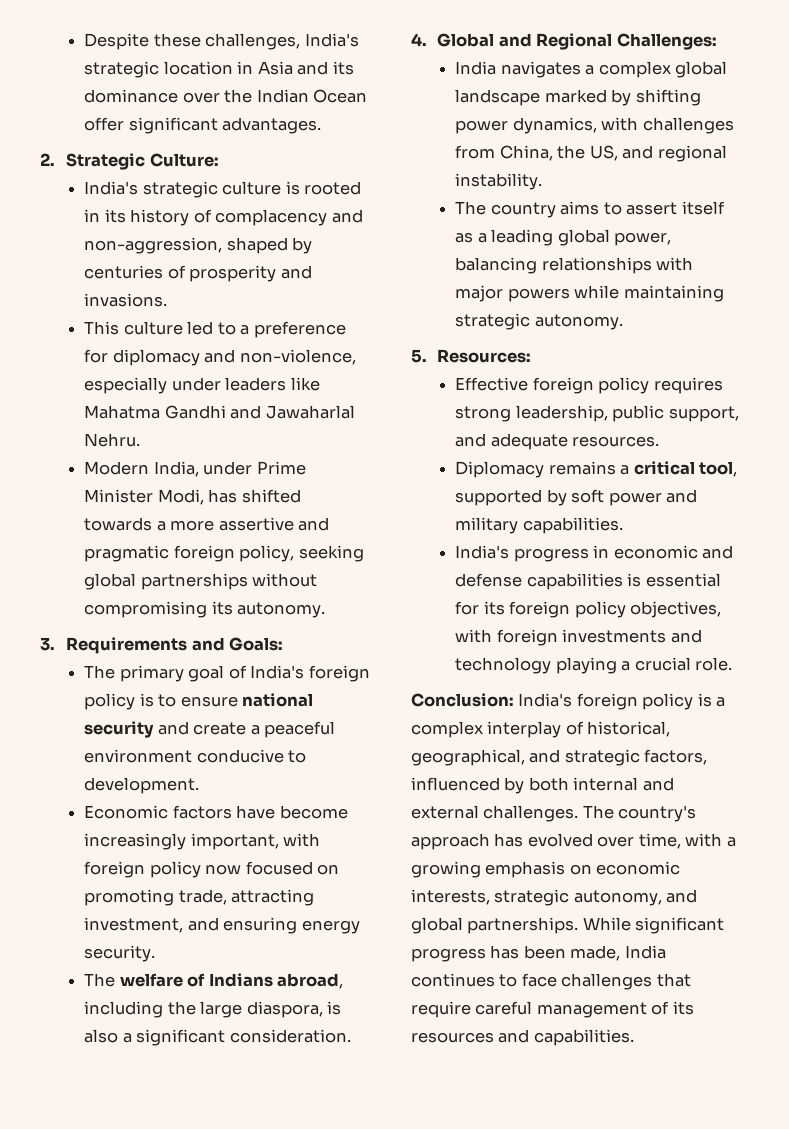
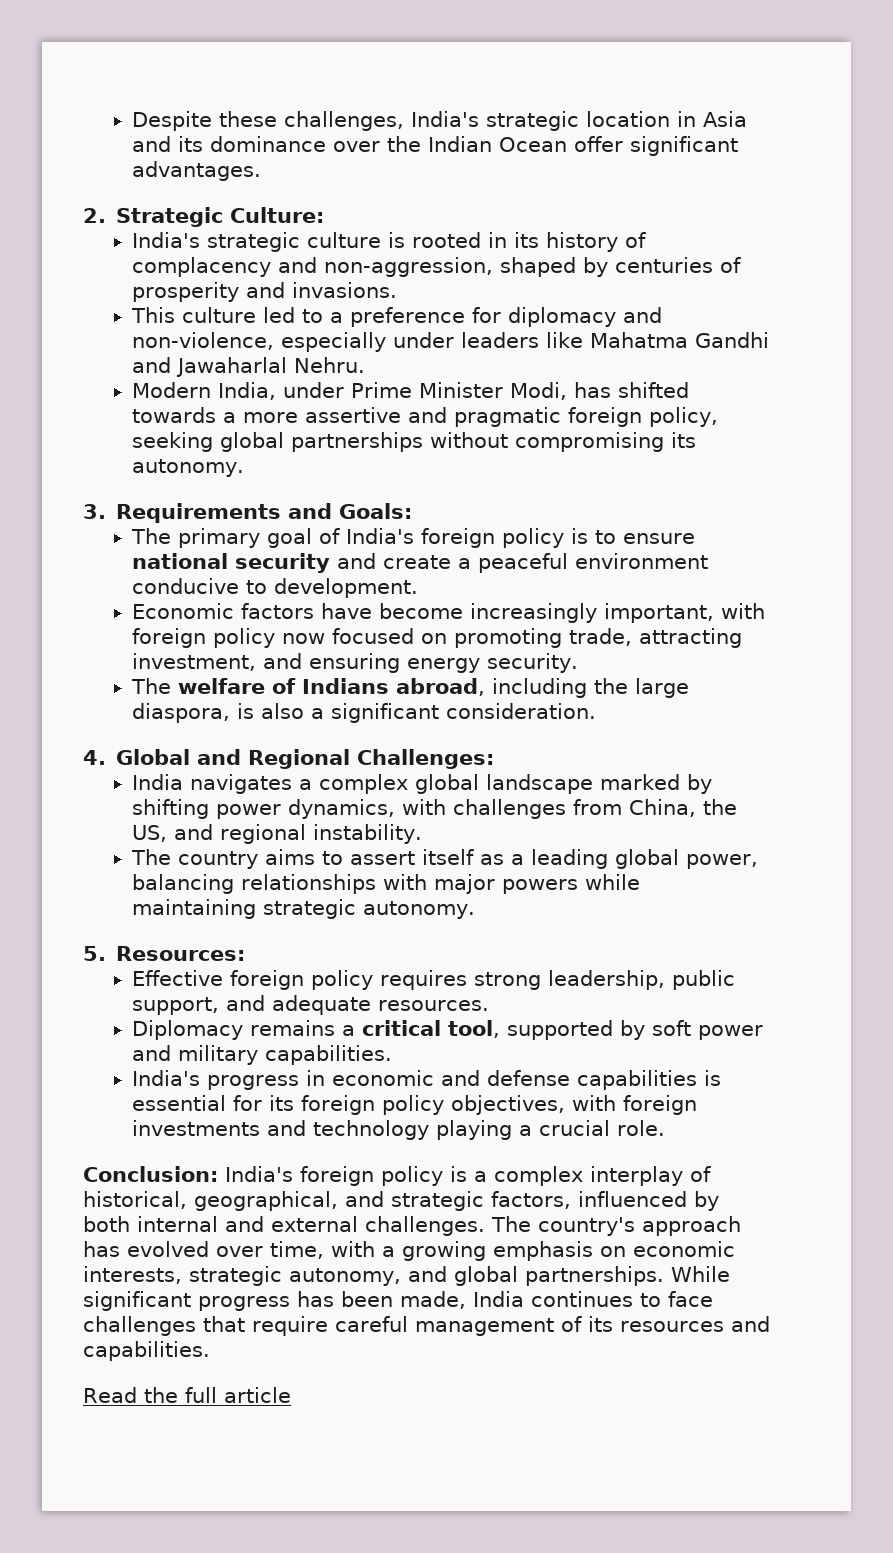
(634, 1037) none -> [83,1387,291,1403] // Read the full article

